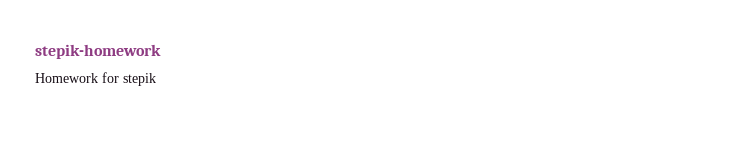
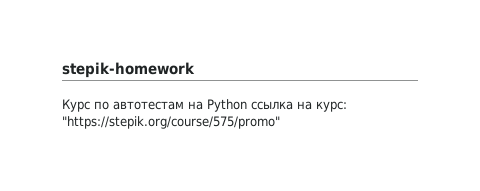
[35,72,156,86] Homework for stepik -> [62,99,347,112] [62,116,280,129] Курс по автотестам на Python ссылка на курс: "https://stepik.org/course/575/promo"

